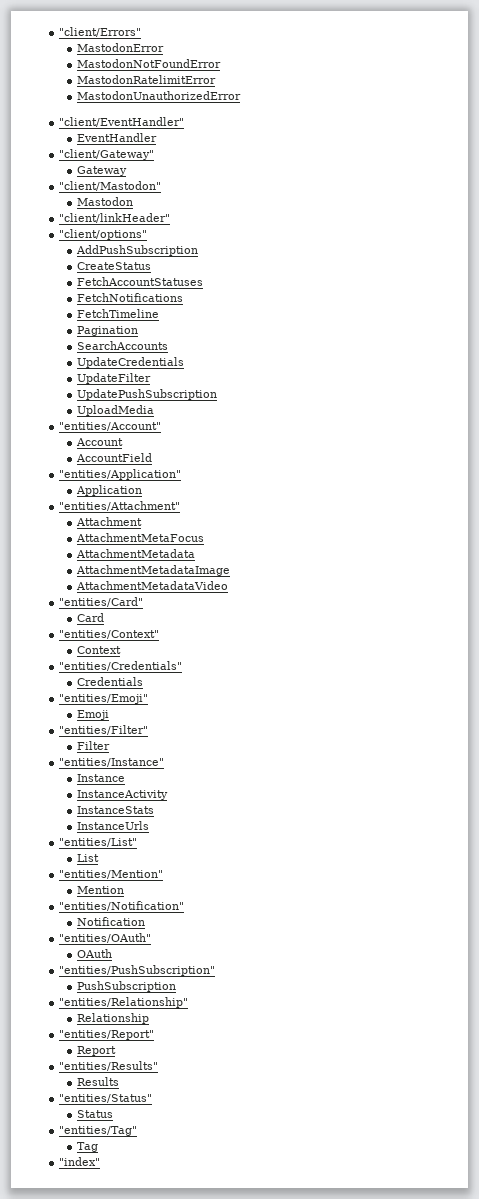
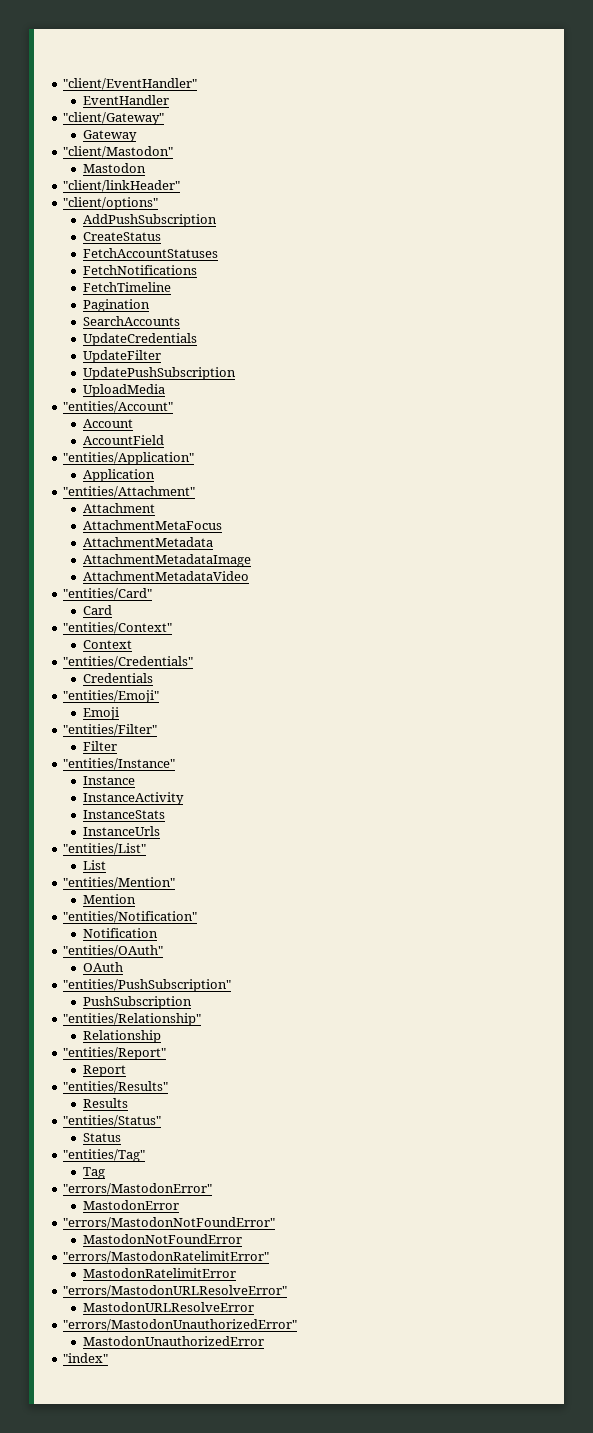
[59,27,142,37] [76,43,164,52] [76,59,221,68] [76,75,216,84] [76,91,241,100] "client/Errors" // MastodonError // MastodonNotFoundError // MastodonRatelimitError // MastodonUnauthorizedError // -> (63, 84) none
(98, 1147) none -> [63,1183,213,1195] [82,1200,179,1210] [63,1217,276,1229] [82,1234,242,1244] [63,1251,270,1263] [82,1268,236,1278] [63,1285,288,1297] [82,1302,254,1312] [63,1319,298,1331] [82,1336,264,1346] // "errors/MastodonError" // MastodonError // "errors/MastodonNotFoundError" // MastodonNotFoundError // "errors/MastodonRatelimitError" // MastodonRatelimitError // "errors/MastodonURLResolveError" // MastodonURLResolveError // "errors/MastodonUnauthorizedError" // MastodonUnauthorizedError

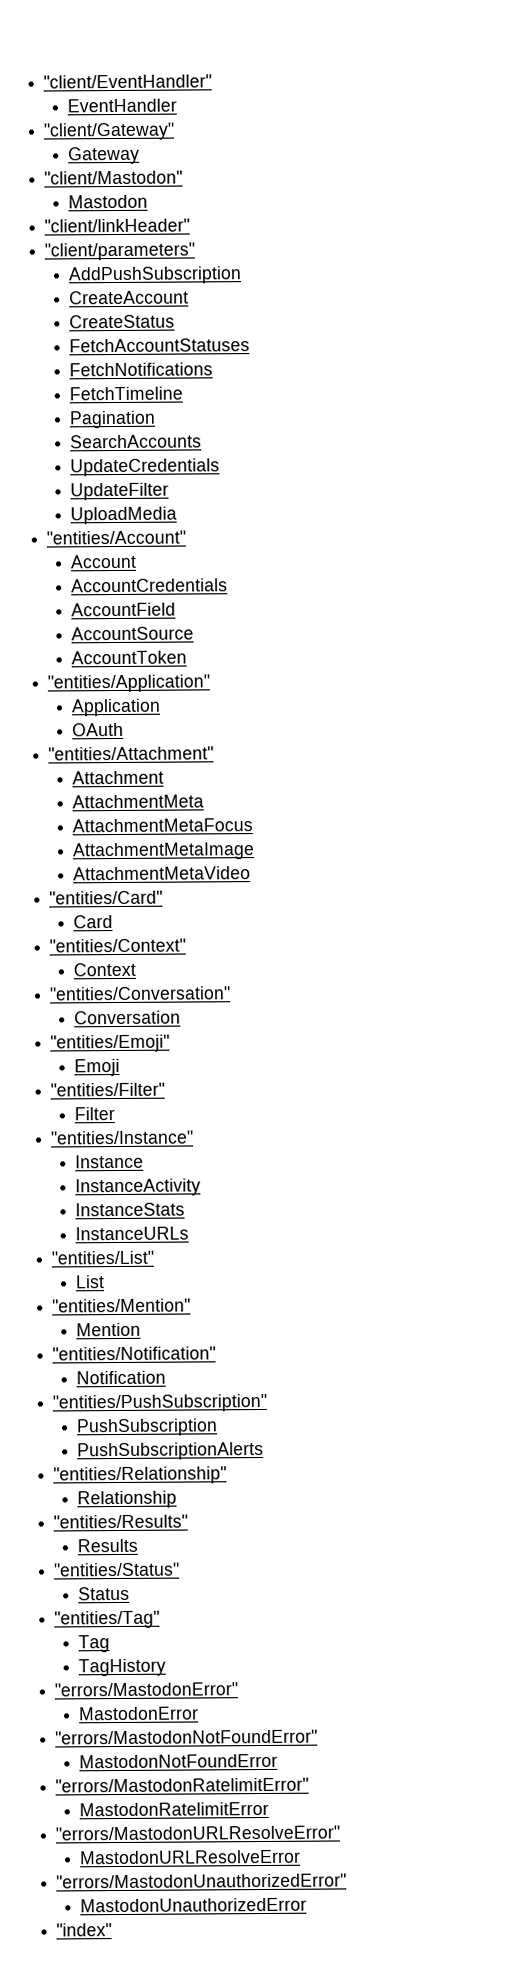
[63,197,159,210] "client/options" -> [44,242,196,261] "client/parameters"
(217, 220) none -> [69,290,190,305] // CreateAccount
[82,367,236,380] // UpdatePushSubscription -> (170, 491) none
(133, 423) none -> [71,578,229,593] // AccountCredentials
(164, 440) none -> [71,626,195,641] [71,650,188,665] // AccountSource // AccountToken
(155, 475) none -> [72,722,125,737] // OAuth
(155, 508) none -> [72,794,205,809] // AttachmentMeta
[82,537,213,547] [82,554,251,567] [82,571,249,581] AttachmentMetadata // AttachmentMetadataImage // AttachmentMetadataVideo -> [72,842,256,861] [73,866,252,881] AttachmentMetaImage // AttachmentMetaVideo
[63,656,194,668] [82,673,153,683] "entities/Credentials" // Credentials -> [49,986,232,1001] [74,1010,182,1025] "entities/Conversation" // Conversation
[82,826,160,836] InstanceUrls -> [75,1226,190,1241] InstanceURLs
[63,945,164,957] [82,962,123,972] // "entities/OAuth" // OAuth -> (167, 1377) none
(192, 1002) none -> [77,1441,265,1461] // PushSubscriptionAlerts
[63,1047,167,1060] [82,1065,126,1077] // "entities/Report" // Report -> (178, 1499) none
(105, 1173) none -> [78,1658,167,1677] // TagHistory

